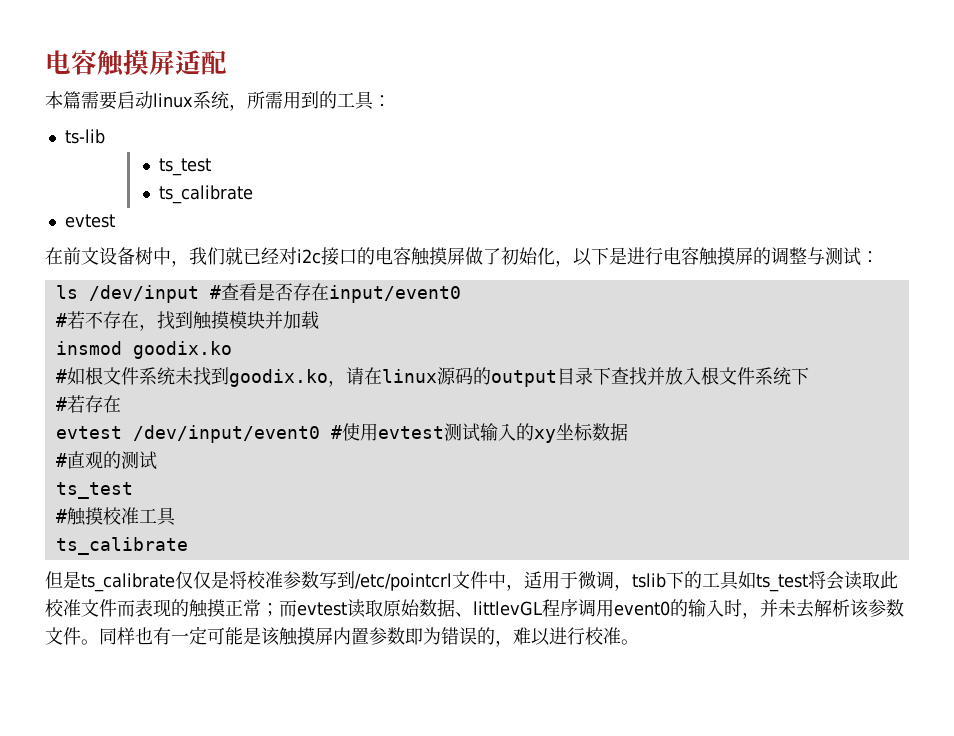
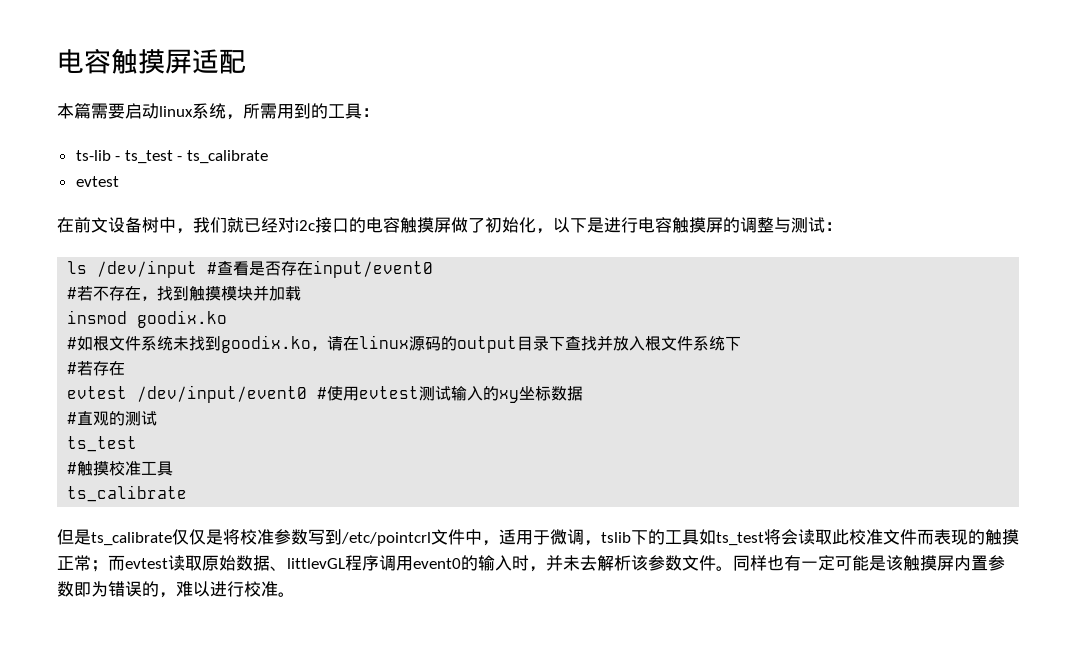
[159,158,212,176] // ts_test // -> [115,150,183,164] - ts_test -

